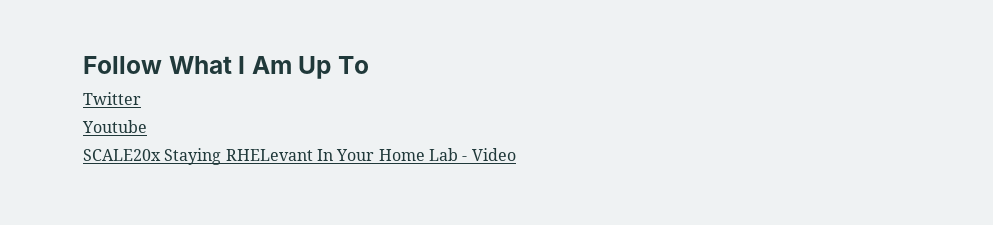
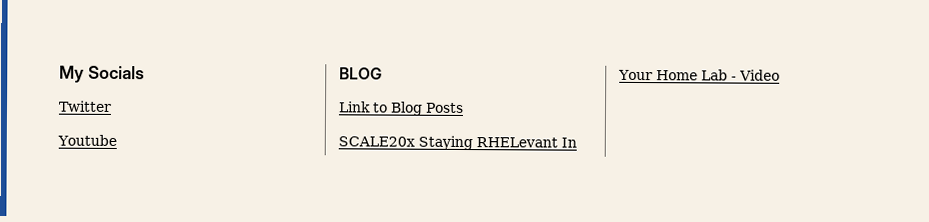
[83,56,370,79] [83,92,141,105] [82,120,147,133] Follow What I Am Up To // Twitter // Youtube -> [59,65,145,83] [58,100,112,112] [57,134,117,146] [339,67,382,80] [338,101,464,116] My Socials // Twitter // Youtube // BLOG // Link to Blog Posts

